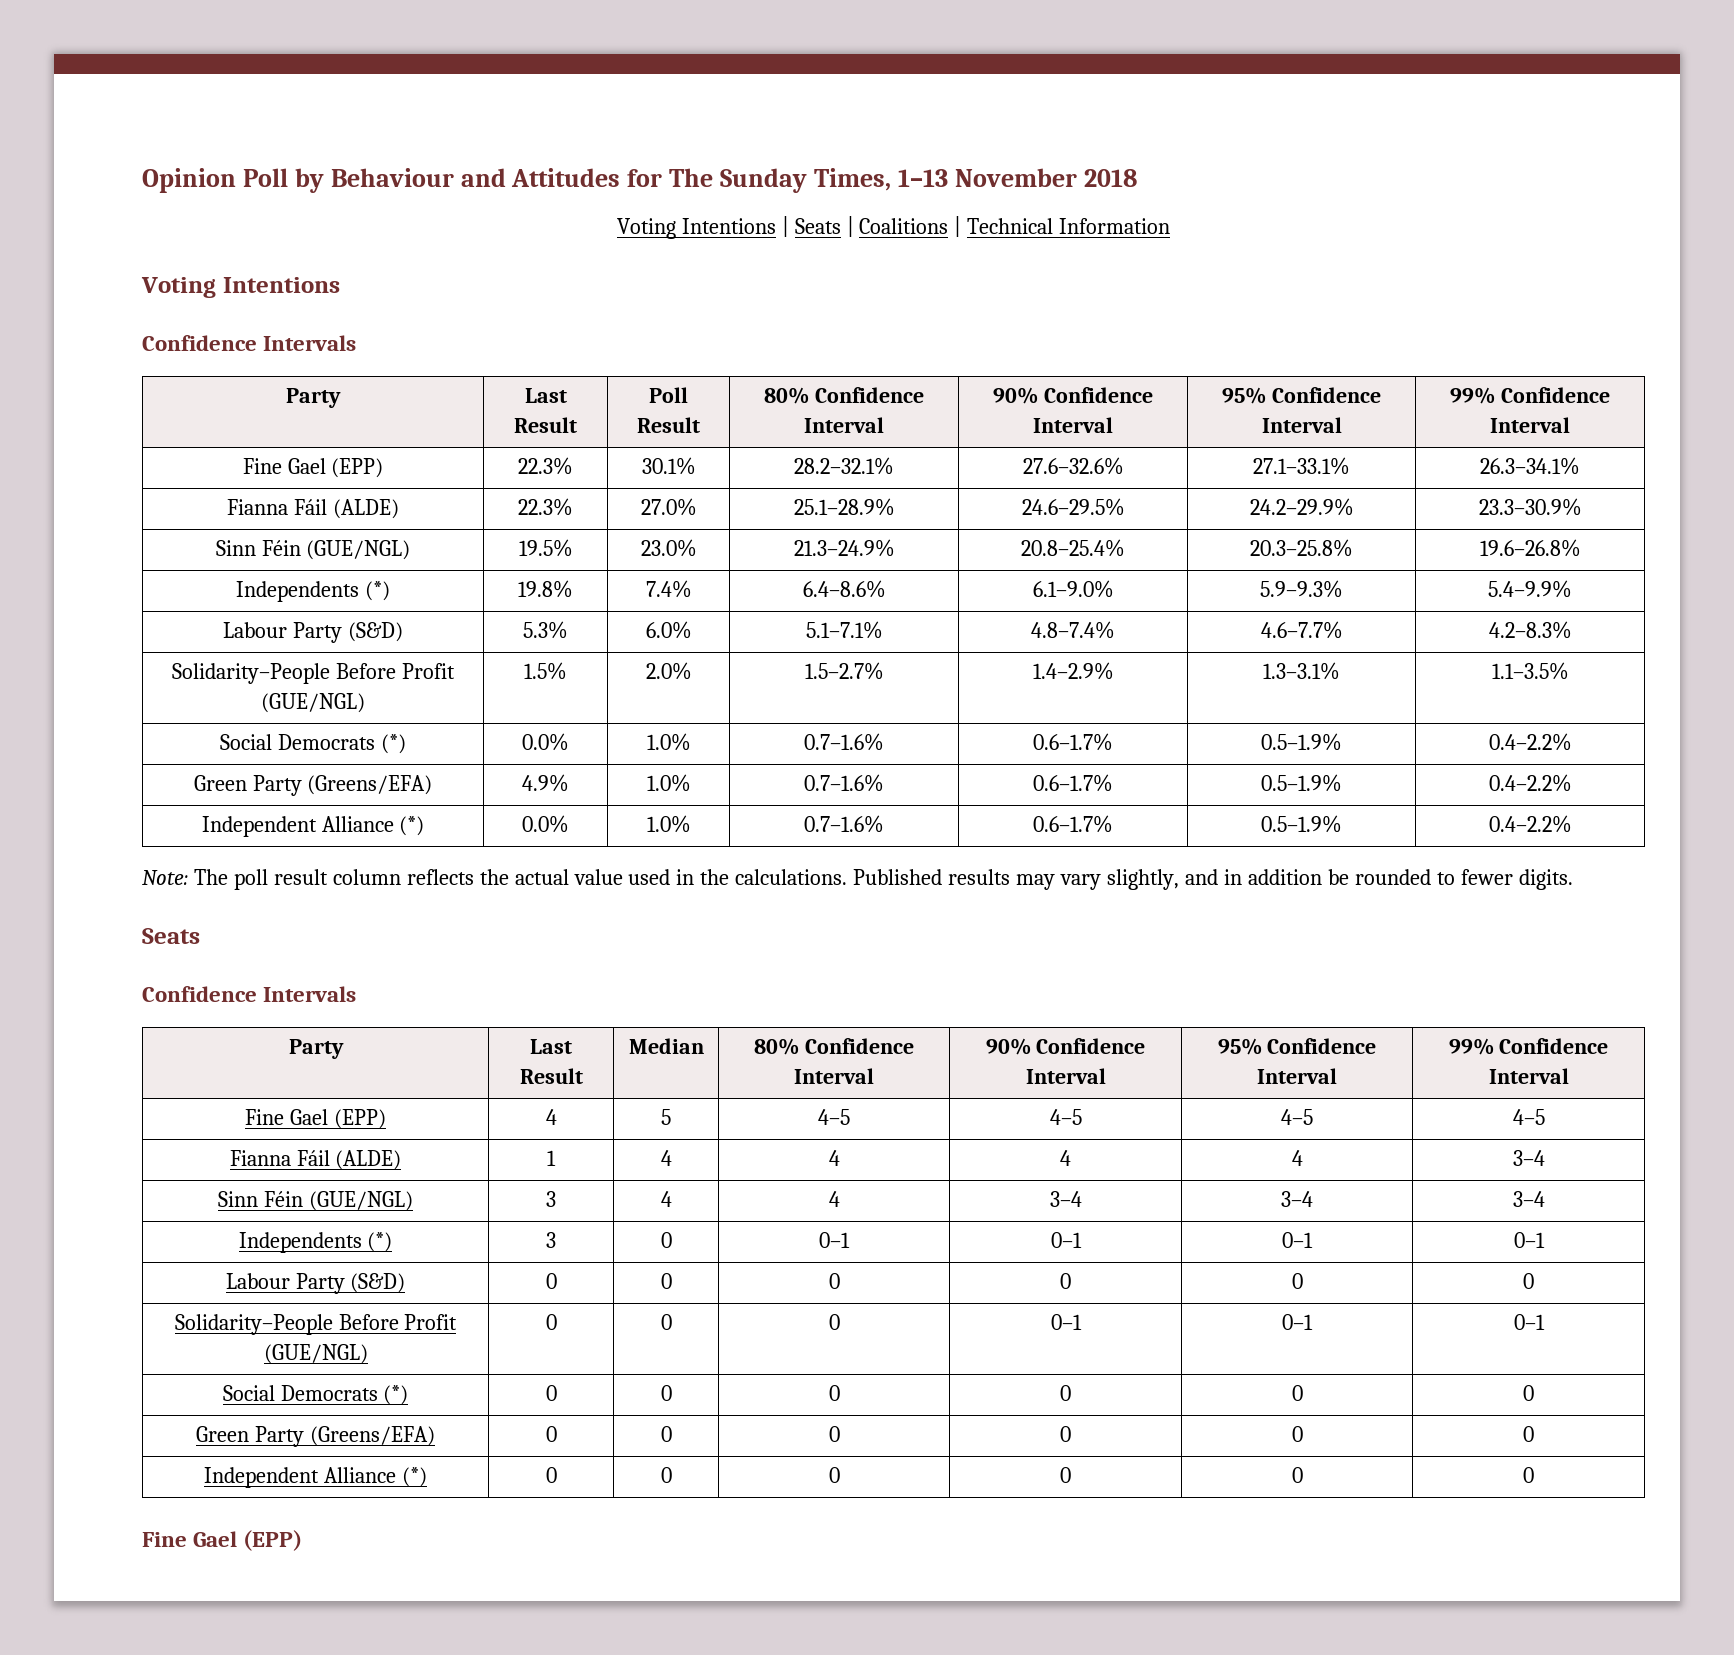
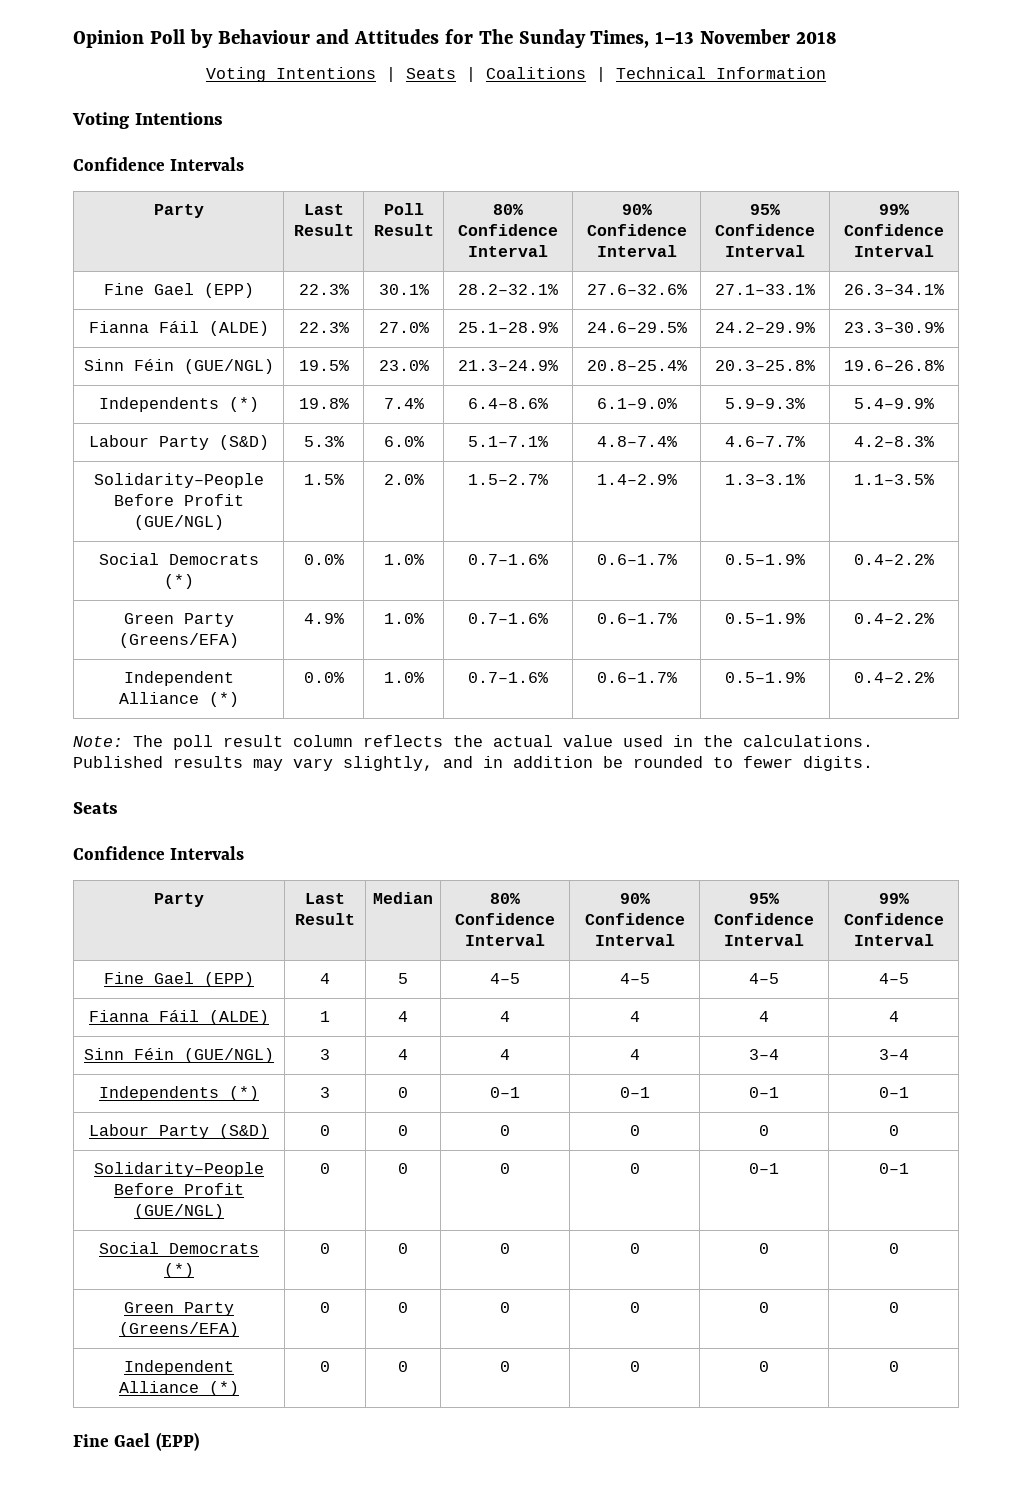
[1512,1150,1545,1166] 3–4 -> [888,1011,899,1022] 4
[1049,1191,1082,1207] 3–4 -> [629,1049,640,1060] 4
[1050,1314,1082,1330] 0–1 -> [629,1163,640,1174] 0

